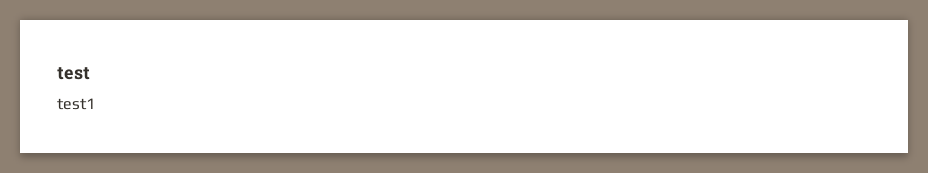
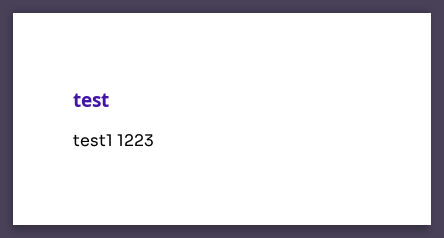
(95, 104) none -> [117,134,155,147] 1223

